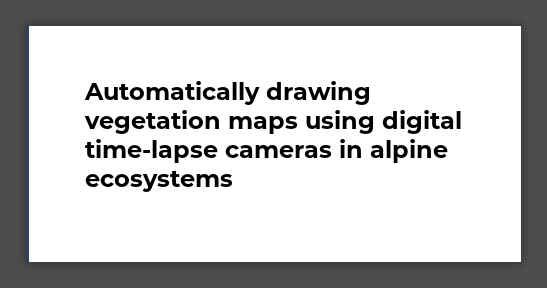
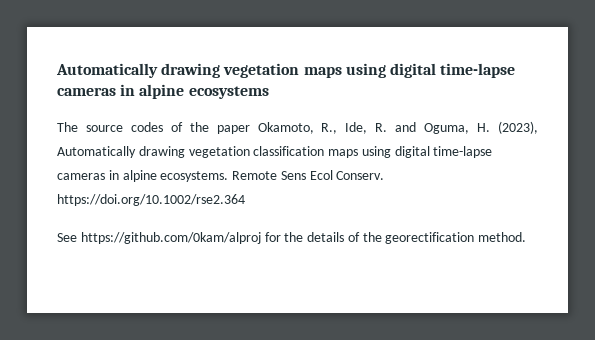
(233, 181) none -> [57,121,538,134] [57,146,493,158] [57,170,385,182] [57,194,245,206] [57,232,527,244] // The source codes of the paper Okamoto, R., Ide, R. and Oguma, H. (2023), Automatically drawing vegetation classification maps using digital time-lapse cameras in alpine ecosystems. Remote Sens Ecol Conserv. https://doi.org/10.1002/rse2.364 // See https://github.com/0kam/alproj for the details of the georectification method.

